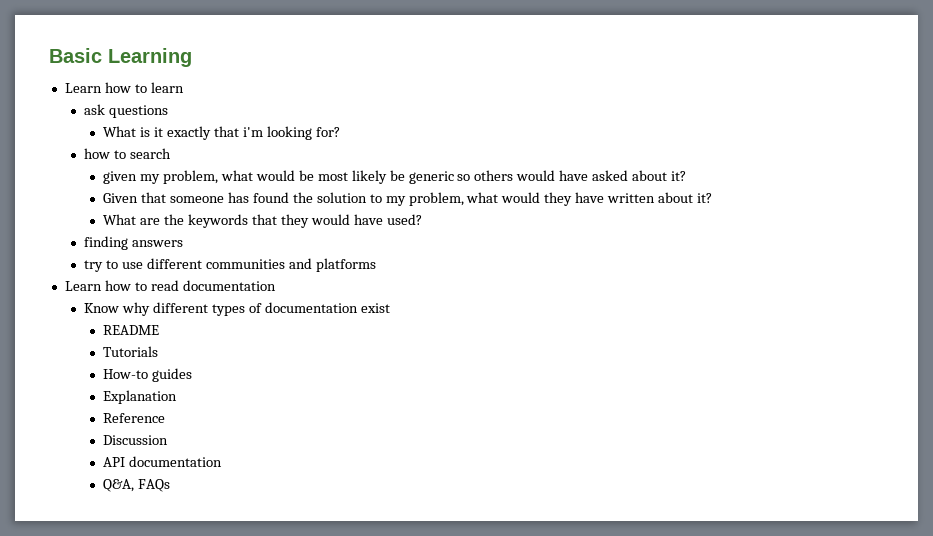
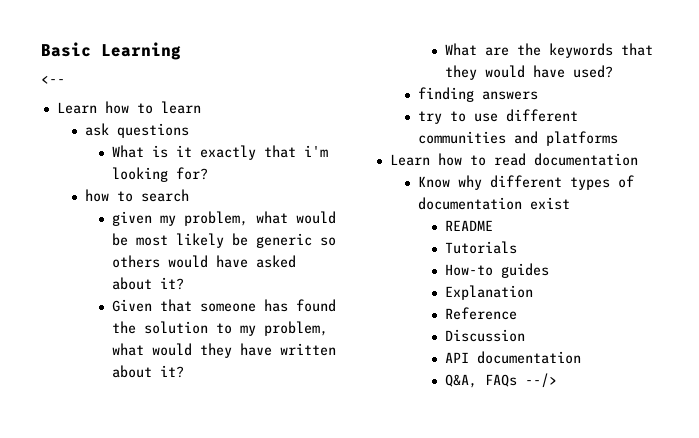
(192, 57) none -> [41,75,65,84] // <--
(171, 485) none -> [525,373,558,388] --/>

